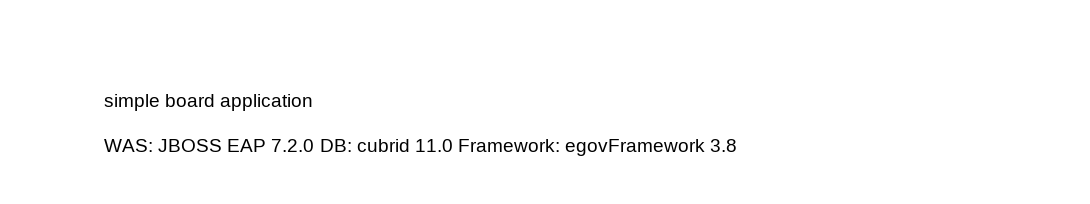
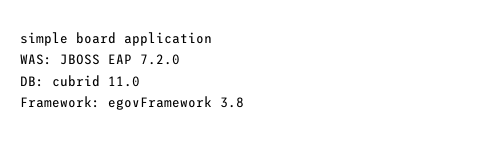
(315, 145) none -> (180, 59) //
(453, 145) none -> (140, 81) //

